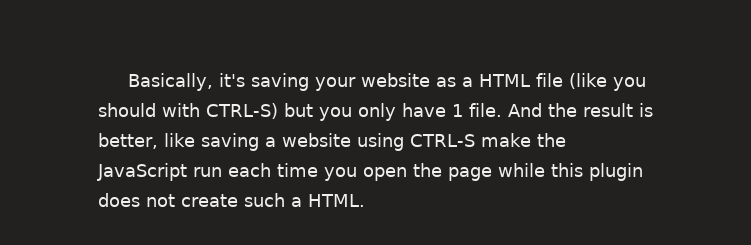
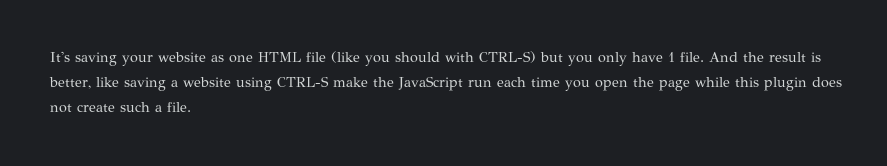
[128,73,246,91] Basically, it's -> [50,51,70,62] It's
[462,77,474,87] a -> [229,55,253,63] one
[308,194,365,207] HTML. -> [167,102,191,112] file.

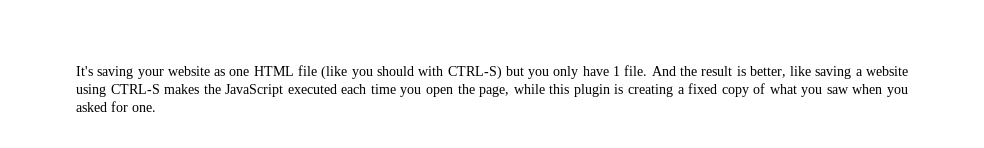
[333,77,368,87] make -> [164,84,200,94] makes
[468,80,492,87] run -> [287,84,337,94] executed
[659,80,690,91] page -> [479,86,510,97] page,
[812,77,842,88] [50,102,191,113] does not create such a file. -> [614,83,908,97] [76,101,156,112] is creating a fixed copy of what you saw when you asked for one.

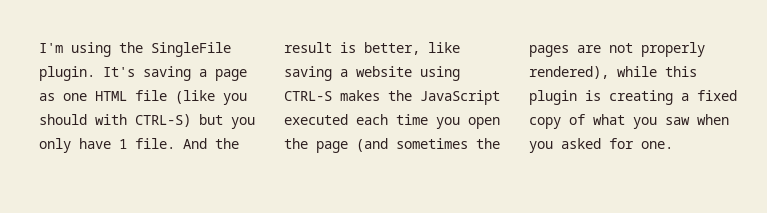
[76,66,210,79] It's saving your website -> [39,42,231,57] [39,66,247,81] I'm using the SingleFile plugin. It's saving a page
[479,86,510,97] page, -> [316,138,500,153] [529,42,705,57] [529,66,609,79] page (and sometimes the pages are not properly rendered),

